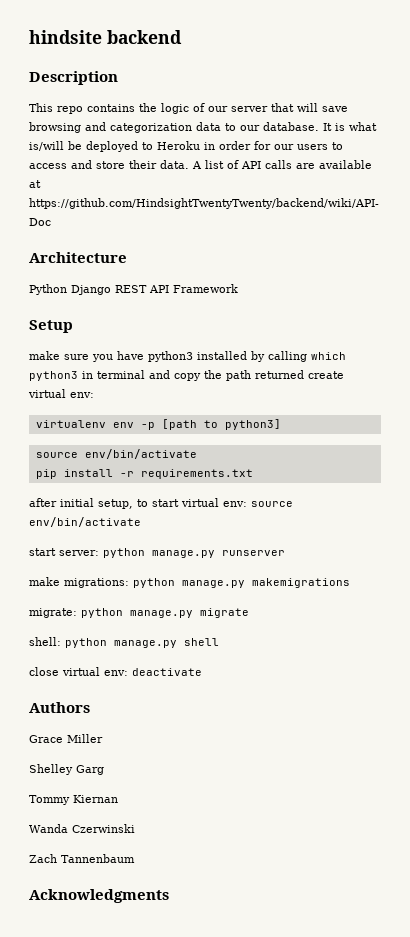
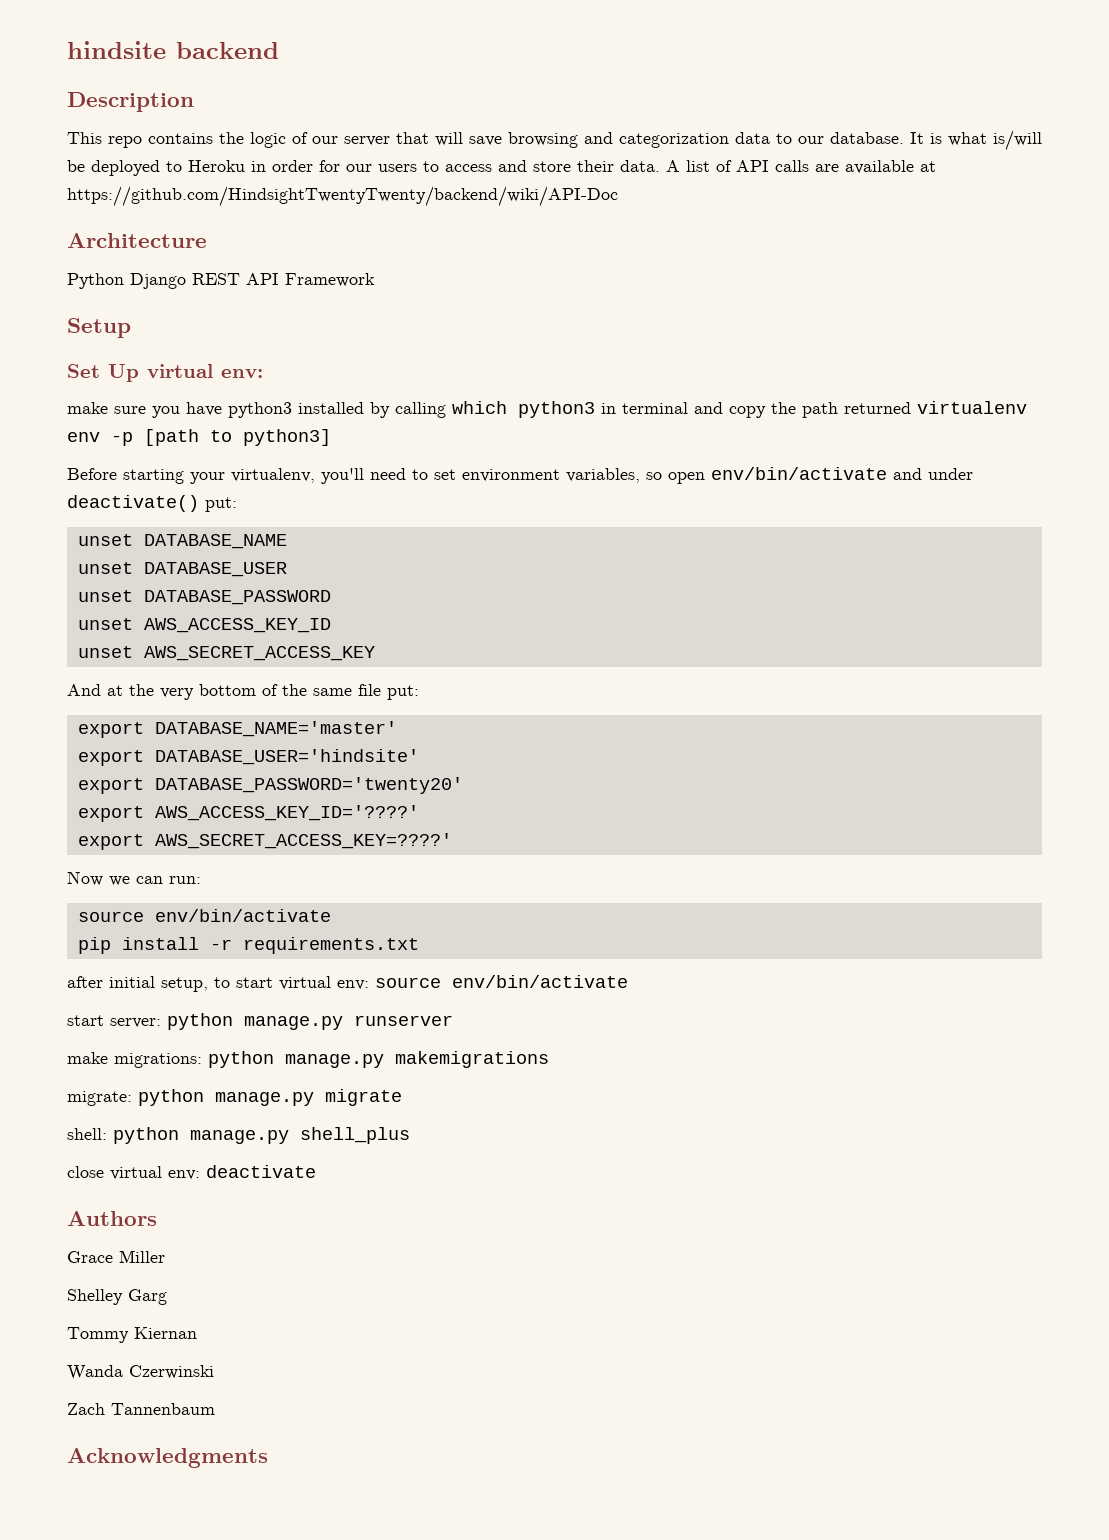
(73, 326) none -> [67,364,263,382] // Set Up virtual env:
[308,371,344,379] [28,389,94,398] create virtual env: // -> (911, 408) none
(281, 424) none -> [67,467,973,484] [67,495,237,512] [77,534,287,549] [77,562,287,577] [77,590,331,605] [77,618,331,633] [77,646,375,661] [67,684,419,700] [77,721,397,738] [77,749,419,766] [77,777,463,794] [77,805,419,822] [77,833,452,850] [67,871,201,886] // Before starting your virtualenv, you'll need to set environment variables, so open env/bin/activate and under deactivate() put: // unset DATABASE_NAME // unset DATABASE_USER // unset DATABASE_PASSWORD // unset AWS_ACCESS_KEY_ID // unset AWS_SECRET_ACCESS_KEY // And at the very bottom of the same file put: // export DATABASE_NAME='master' // export DATABASE_USER='hindsite' // export DATABASE_PASSWORD='twenty20' // export AWS_ACCESS_KEY_ID='????' // export AWS_SECRET_ACCESS_KEY=????' // Now we can run:
[184,638,219,646] shell -> [300,1127,410,1144] shell_plus

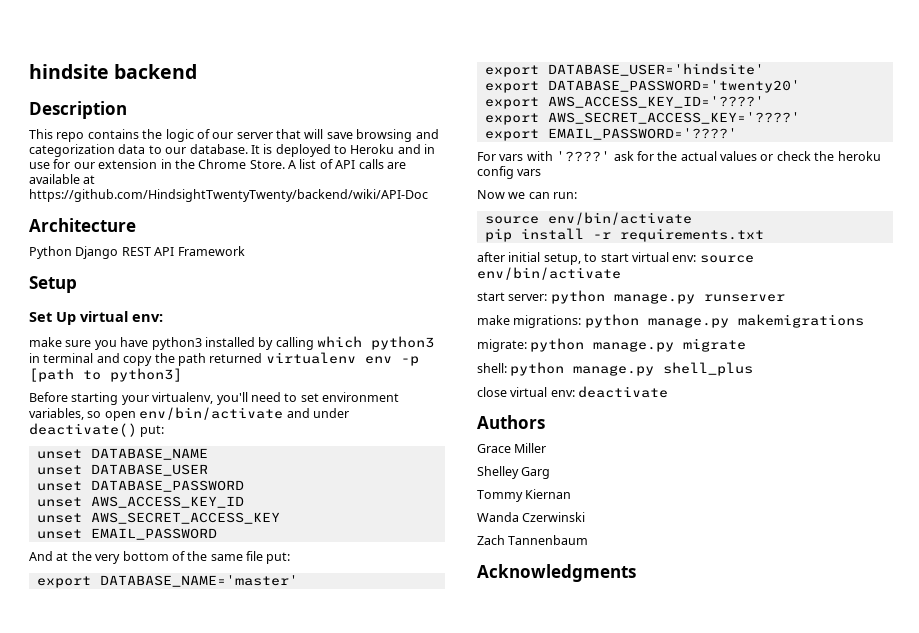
[948,130,1042,151] [67,160,660,176] what is/will be deployed to Heroku in order for our users to access and store their data. -> [275,144,436,157] [29,159,285,169] deployed to Heroku and in use for our extension in the Chrome Store.
(375, 653) none -> [36,528,217,540] // unset EMAIL_PASSWORD
[154,833,452,849] AWS_SECRET_ACCESS_KEY=????' -> [547,112,800,124] [484,128,737,141] [477,151,881,162] [477,166,542,179] AWS_SECRET_ACCESS_KEY='????' // export EMAIL_PASSWORD='????' // For vars with '????' ask for the actual values or check the heroku config vars

